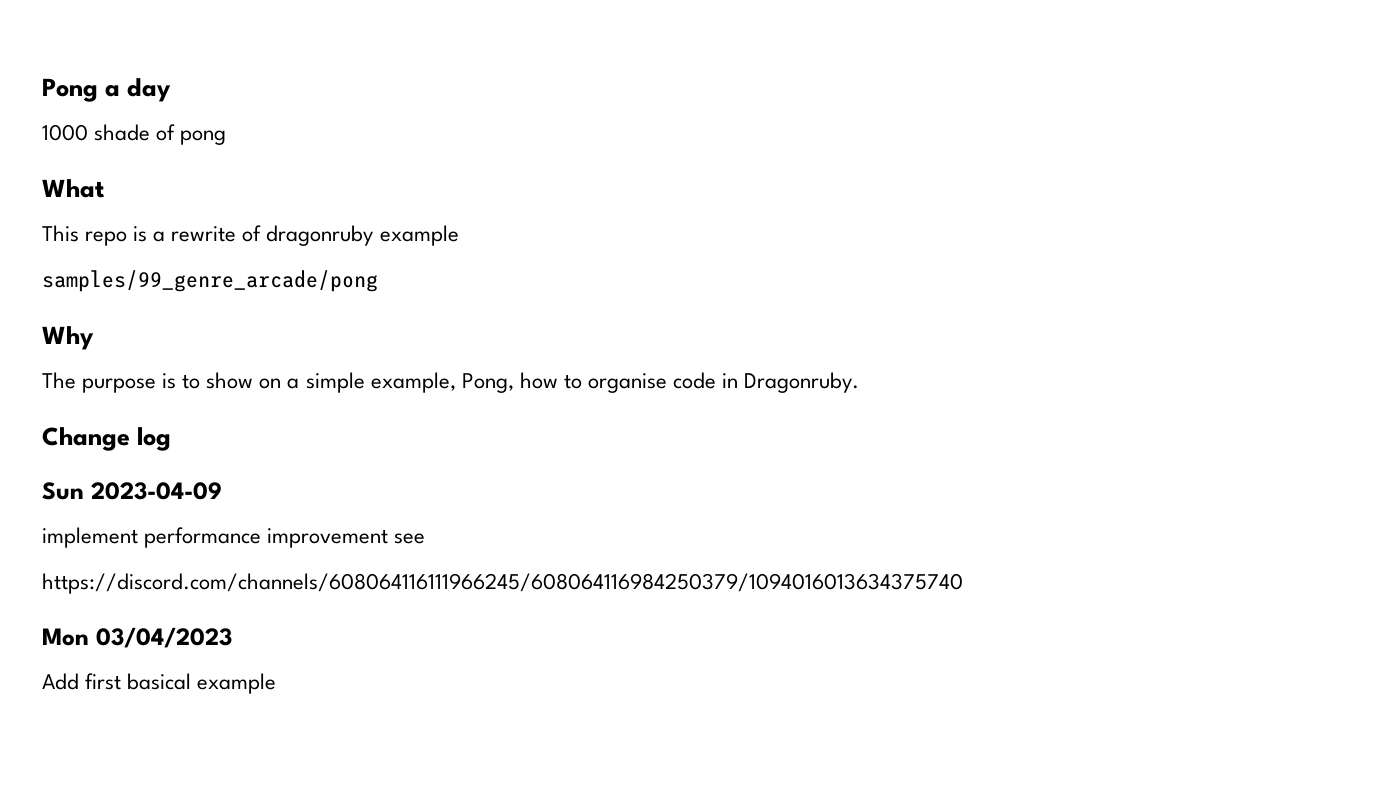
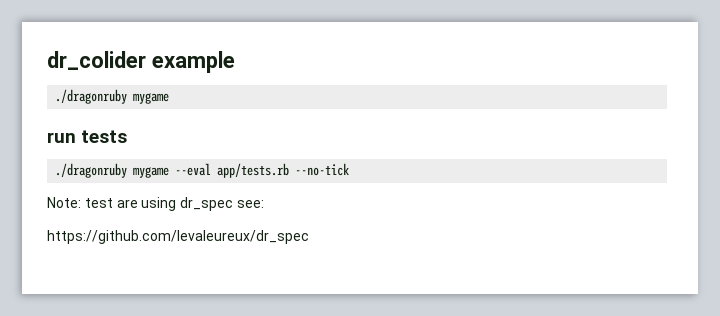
[42,78,172,102] [42,124,227,145] [42,179,105,198] [42,225,459,246] [42,270,378,292] [42,326,94,350] [42,372,860,393] [42,427,172,451] [42,482,222,500] [42,527,426,548] [42,573,963,594] [42,627,232,648] [42,673,277,694] Pong a day // 1000 shade of pong // What // This repo is a rewrite of dragonruby example // samples/99_genre_arcade/pong // Why // The purpose is to show on a simple example, Pong, how to organise code in Dragonruby. // Change log // Sun 2023-04-09 // implement performance improvement see // https://discord.com/channels/608064116111966245/608064116984250379/1094016013634375740 // Mon 03/04/2023 // Add first basical example -> [47,51,235,73] [55,89,170,104] [47,130,128,143] [55,163,350,178] [47,197,264,211] [47,230,309,244] dr_colider example // ./dragonruby mygame // run tests // ./dragonruby mygame --eval app/tests.rb --no-tick // Note: test are using dr_spec see: // https://github.com/levaleureux/dr_spec

